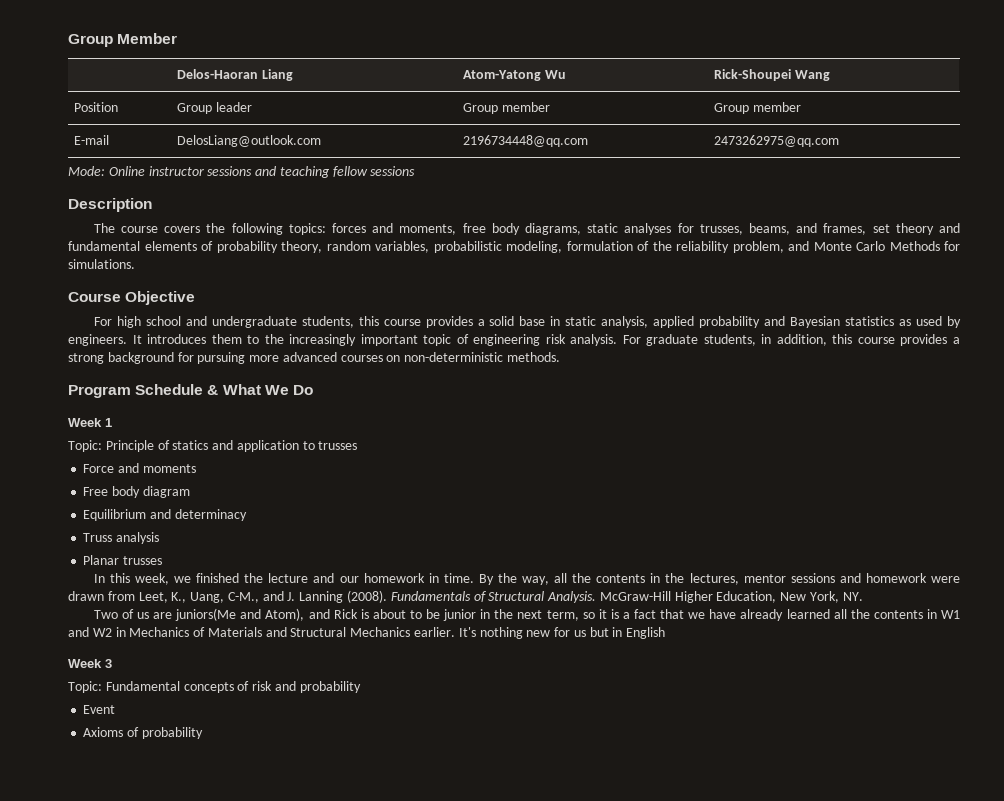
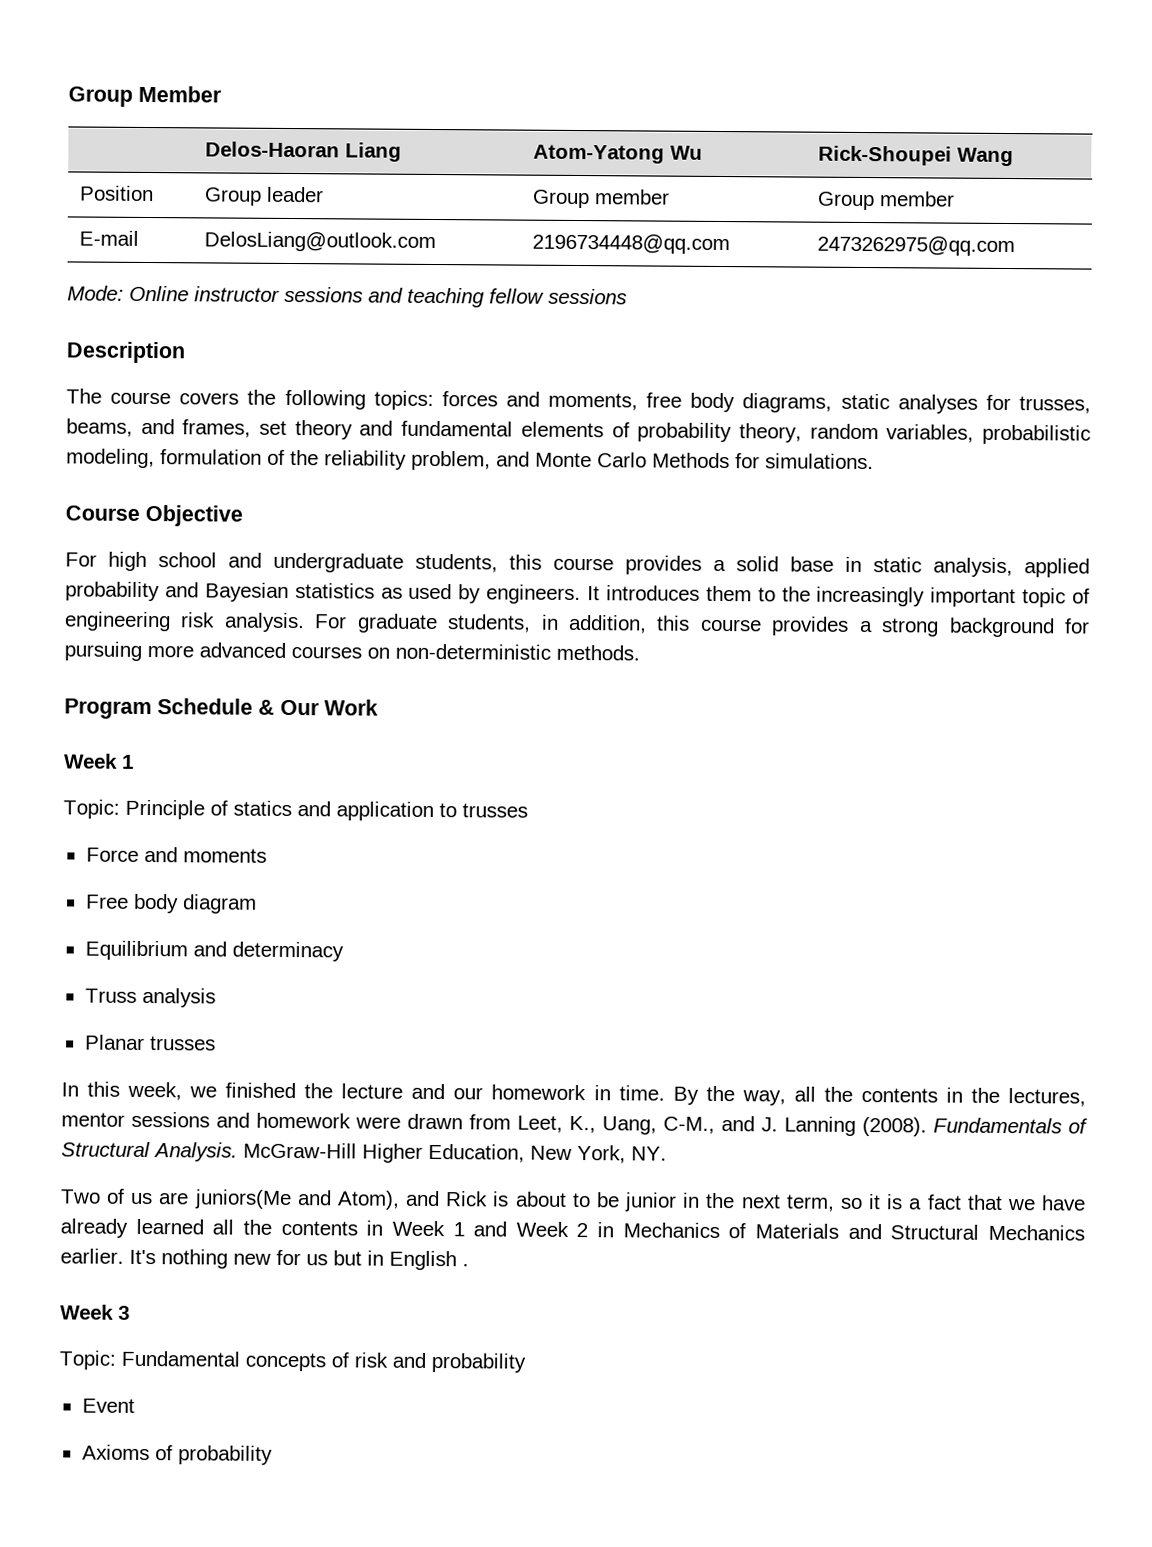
[222,384,313,395] What We Do -> [280,699,378,716] Our Work
[940,610,960,619] [68,627,112,637] W1 and W2 -> [391,1220,589,1238] Week 1 and Week 2
(666, 633) none -> [462,1263,469,1267] .

